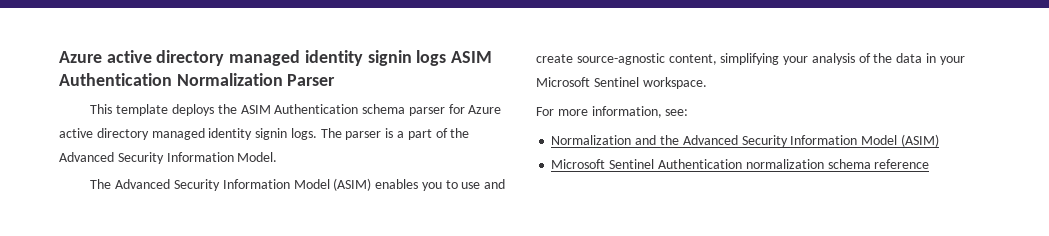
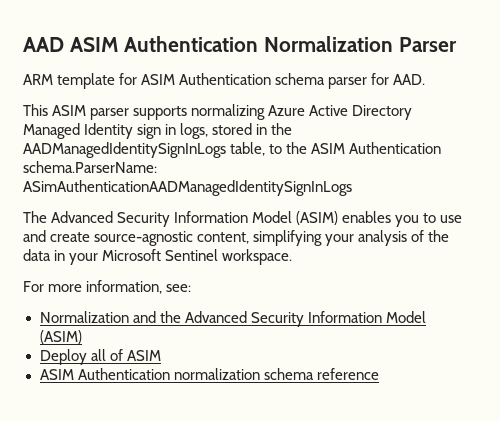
[59,50,447,66] Azure active directory managed identity signin logs -> [23,37,64,52] AAD
[90,104,237,116] This template deploys the -> [23,73,138,89] ARM template for
[468,105,502,114] [59,128,470,140] [59,152,278,164] Azure active directory managed identity signin logs. The parser is a part of the Advanced Security Information Model. -> [393,74,426,85] [23,104,413,120] [23,123,293,139] [23,142,442,158] [23,161,157,173] [23,180,352,196] AAD. // This ASIM parser supports normalizing Azure Active Directory Managed Identity sign in logs, stored in the AADManagedIdentitySignInLogs table, to the ASIM Authentication schema.ParserName: ASimAuthenticationAADManagedIdentitySignInLogs
[551,159,655,169] Microsoft Sentinel -> [39,349,161,365] [39,369,74,380] Deploy all of ASIM // ASIM

